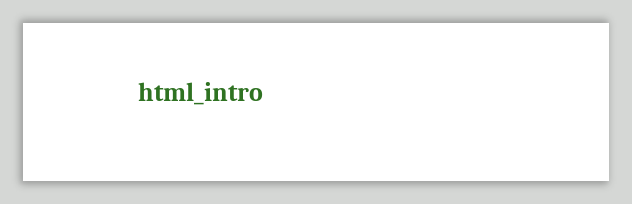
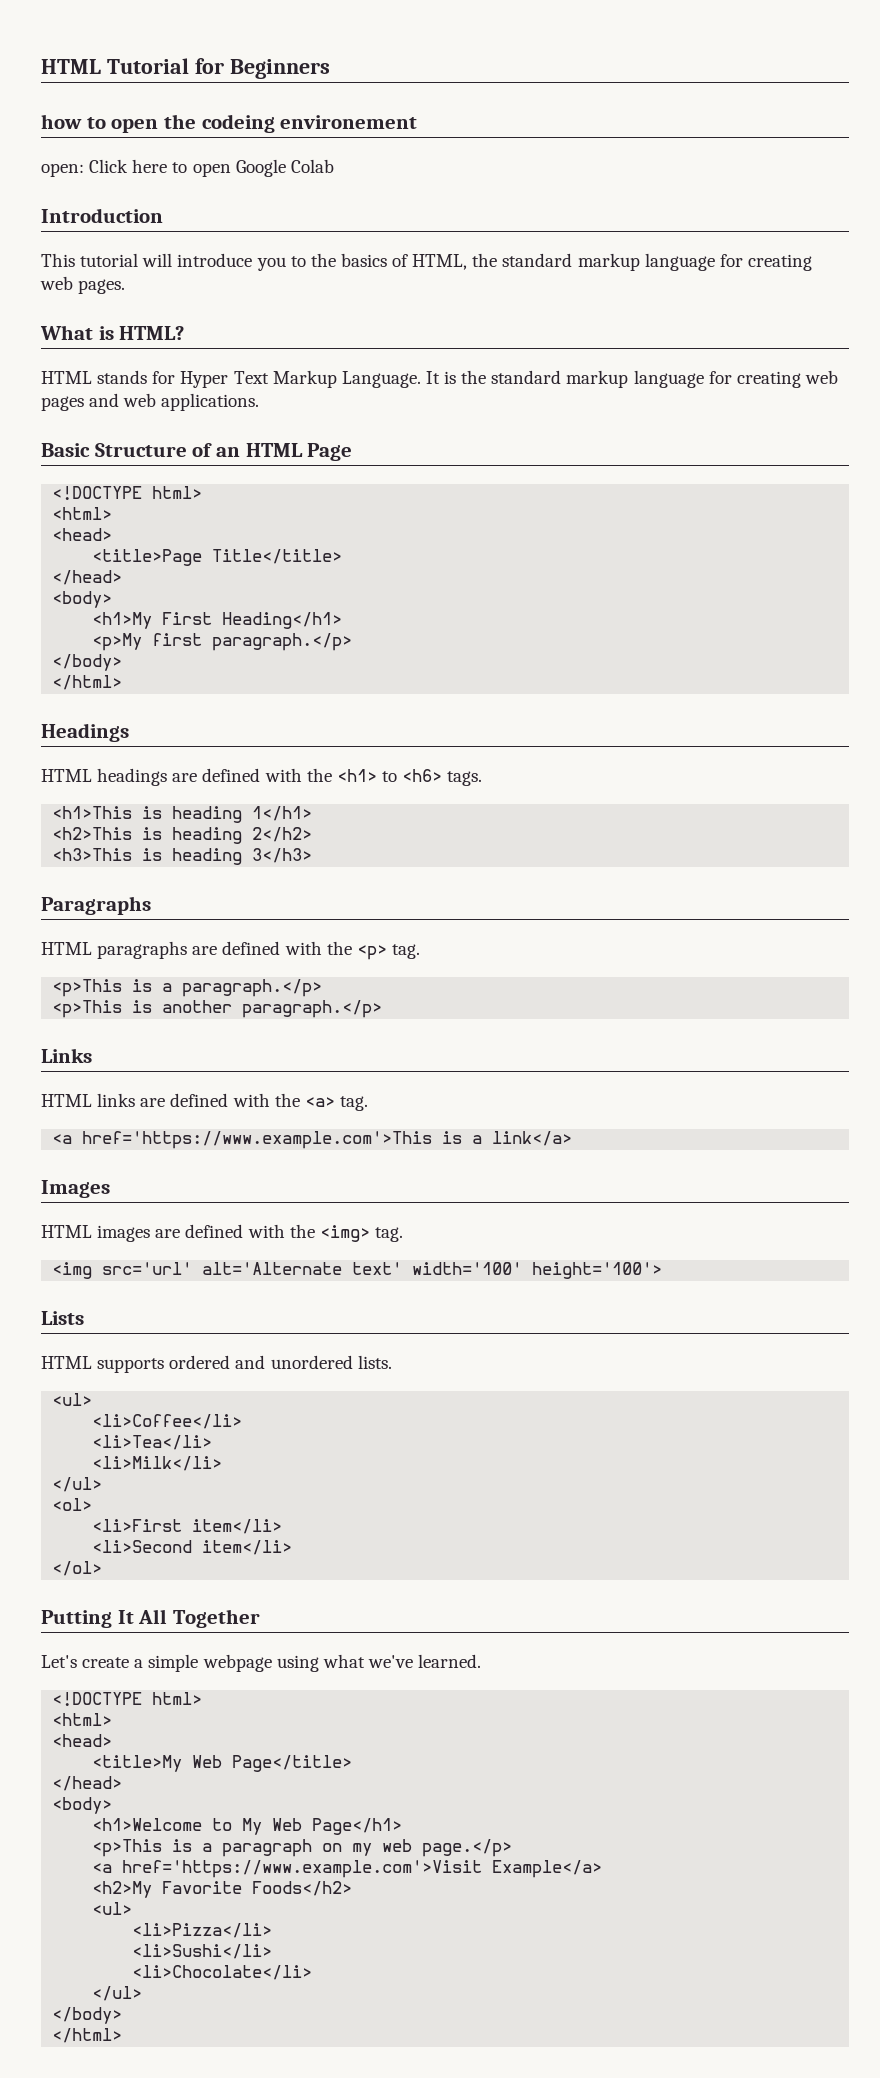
[138,82,263,105] html_intro -> [41,58,330,79] [41,114,418,133] [41,159,334,177] [41,208,163,223] [41,253,812,271] [40,276,126,294] [40,325,185,340] [41,370,838,388] [41,393,260,411] [41,443,353,461] [52,486,203,501] [52,507,113,520] [52,528,113,541] [92,549,343,566] [52,570,123,585] [52,591,113,608] [92,612,343,629] [92,633,353,651] [52,654,123,671] [52,675,123,690] [41,723,129,742] [41,768,483,786] [52,806,313,823] [52,827,313,844] [52,848,313,865] [41,896,151,915] [41,941,420,960] [52,979,323,997] [52,1000,383,1018] [41,1048,92,1063] [41,1093,368,1111] [52,1131,573,1149] [41,1180,110,1198] [41,1224,403,1242] [52,1262,663,1279] [41,1311,84,1325] [41,1355,392,1373] [52,1393,93,1406] [92,1414,243,1429] [92,1435,213,1450] [92,1456,223,1471] [52,1477,103,1492] [52,1498,93,1511] [92,1519,283,1534] [92,1540,293,1555] [52,1561,103,1576] [41,1609,261,1628] [41,1654,482,1672] [52,1692,203,1707] [52,1713,113,1726] [52,1734,113,1747] [92,1755,353,1772] [52,1776,123,1791] [52,1797,113,1814] [92,1818,403,1835] [92,1839,513,1857] [92,1860,603,1878] [92,1881,353,1898] [92,1902,133,1915] [132,1923,273,1938] [132,1944,273,1959] [132,1965,313,1980] [92,1986,143,2001] [52,2007,123,2024] [52,2028,123,2043] HTML Tutorial for Beginners // how to open the codeing environement // open: Click here to open Google Colab // Introduction // This tutorial will introduce you to the basics of HTML, the standard markup language for creating web pages. // What is HTML? // HTML stands for Hyper Text Markup Language. It is the standard markup language for creating web pages and web applications. // Basic Structure of an HTML Page // <!DOCTYPE html> // <html> // <head> // <title>Page Title</title> // </head> // <body> // <h1>My First Heading</h1> // <p>My first paragraph.</p> // </body> // </html> // Headings // HTML headings are defined with the <h1> to <h6> tags. // <h1>This is heading 1</h1> // <h2>This is heading 2</h2> // <h3>This is heading 3</h3> // Paragraphs // HTML paragraphs are defined with the <p> tag. // <p>This is a paragraph.</p> // <p>This is another paragraph.</p> // Links // HTML links are defined with the <a> tag. // <a href='https://www.example.com'>This is a link</a> // Images // HTML images are defined with the <img> tag. // <img src='url' alt='Alternate text' width='100' height='100'> // Lists // HTML supports ordered and unordered lists. // <ul> // <li>Coffee</li> // <li>Tea</li> // <li>Milk</li> // </ul> // <ol> // <li>First item</li> // <li>Second item</li> // </ol> // Putting It All Together // Let's create a simple webpage using what we've learned. // <!DOCTYPE html> // <html> // <head> // <title>My Web Page</title> // </head> // <body> // <h1>Welcome to My Web Page</h1> // <p>This is a paragraph on my web page.</p> // <a href='https://www.example.com'>Visit Example</a> // <h2>My Favorite Foods</h2> // <ul> // <li>Pizza</li> // <li>Sushi</li> // <li>Chocolate</li> // </ul> // </body> // </html>

